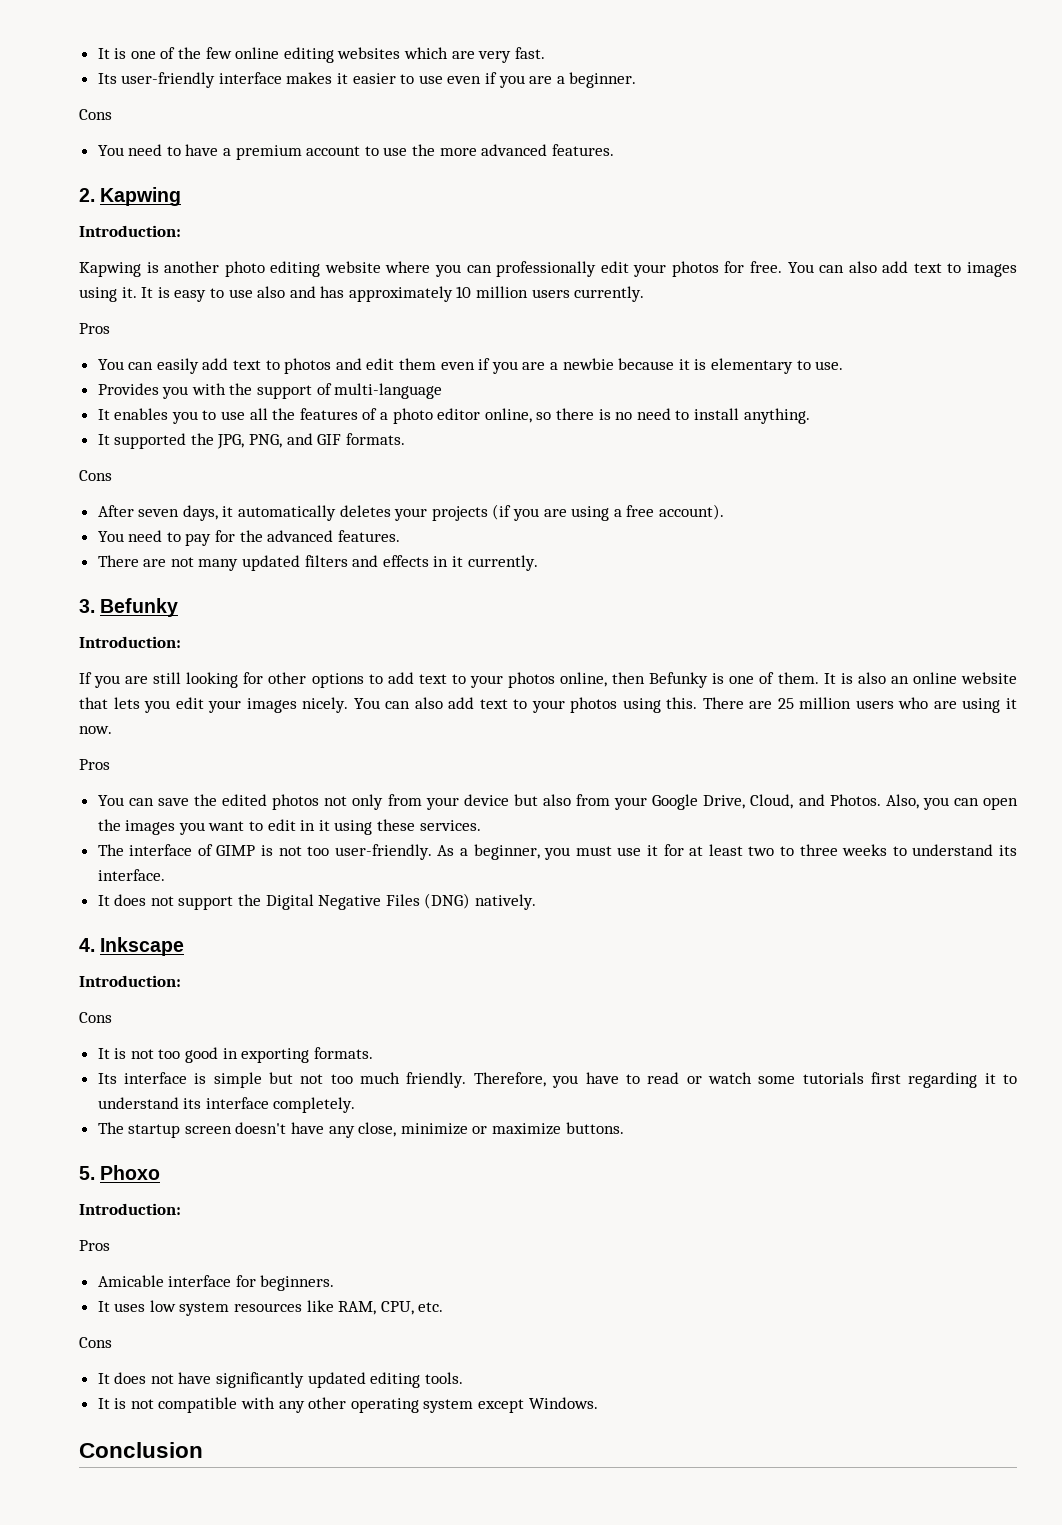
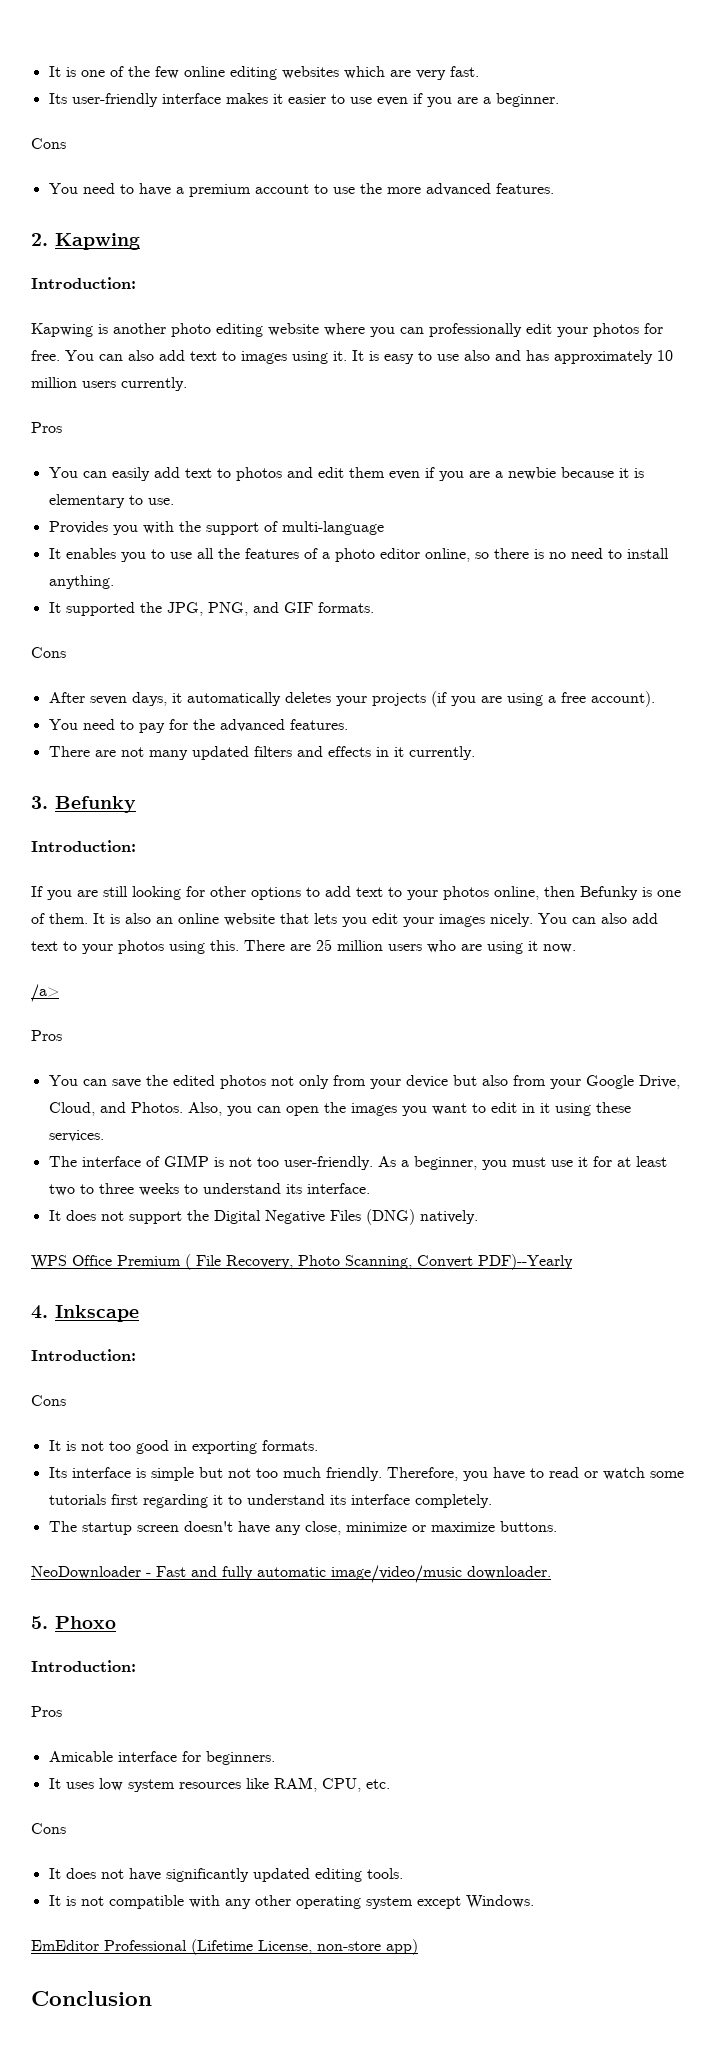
(112, 730) none -> [31,984,59,1002] // /a>
(537, 902) none -> [31,1254,573,1270] // WPS Office Premium ( File Recovery, Photo Scanning, Convert PDF)--Yearly
(624, 1128) none -> [31,1565,551,1583] // NeoDownloader - Fast and fully automatic image/video/music downloader.
(598, 1403) none -> [31,1939,418,1955] // EmEditor Professional (Lifetime License, non-store app)

